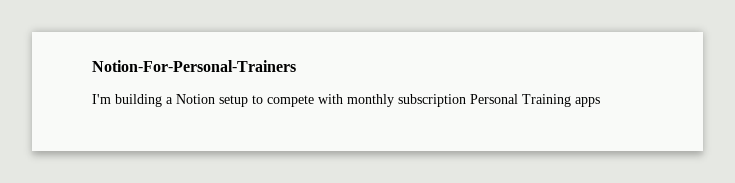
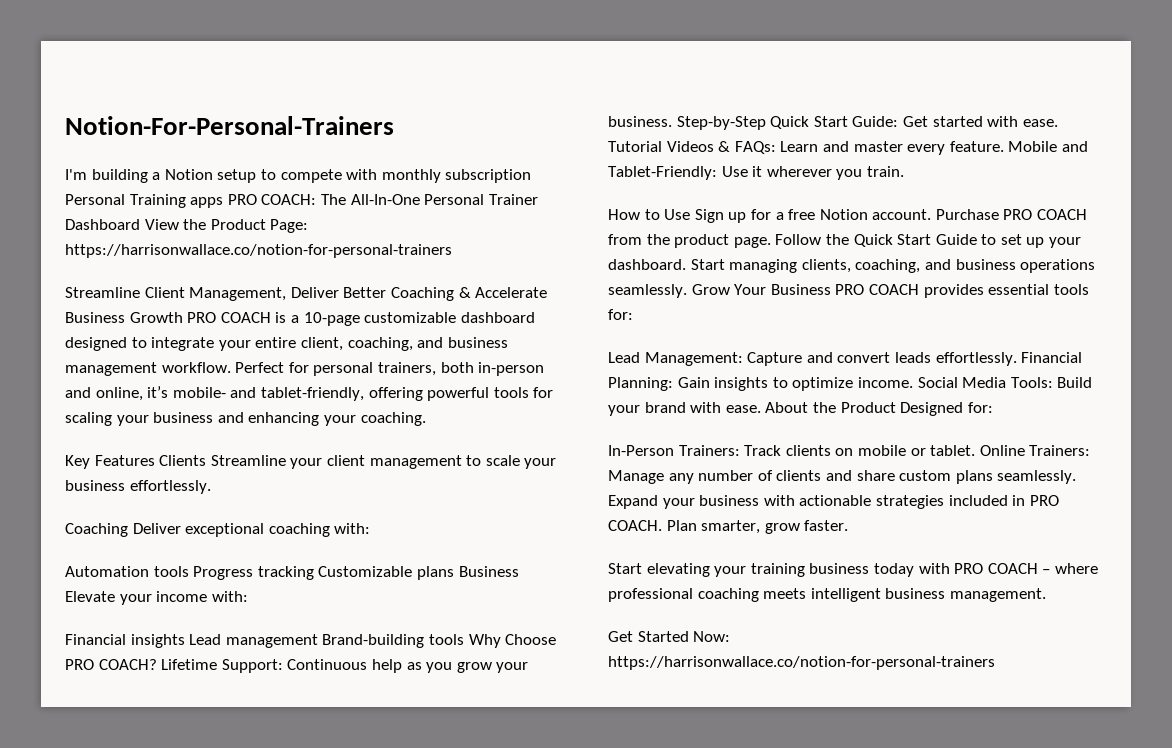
(600, 102) none -> [227,194,538,205] [65,219,309,233] [65,244,452,258] [65,287,548,301] [65,312,535,326] [65,337,508,351] [65,362,545,376] [65,386,554,401] [65,412,426,426] [65,455,557,469] [65,480,211,494] [65,523,371,537] [65,566,519,580] [65,591,248,605] [65,634,557,648] [65,659,529,673] [608,116,1058,130] [608,141,1088,155] [608,166,904,180] [608,209,1088,223] [608,234,1082,248] [608,259,1096,273] [608,284,1089,298] [608,309,633,320] [608,352,1083,366] [608,377,1093,391] [608,402,993,416] [608,445,1091,456] [608,470,1077,484] [608,495,1059,509] [608,520,849,534] [608,563,1098,577] [608,588,1046,602] [608,631,731,642] [608,656,995,670] PRO COACH: The All-In-One Personal Trainer Dashboard View the Product Page: https://harrisonwallace.co/notion-for-personal-trainers // Streamline Client Management, Deliver Better Coaching & Accelerate Business Growth PRO COACH is a 10-page customizable dashboard designed to integrate your entire client, coaching, and business management workflow. Perfect for personal trainers, both in-person and online, it’s mobile- and tablet-friendly, offering powerful tools for scaling your business and enhancing your coaching. // Key Features Clients Streamline your client management to scale your business effortlessly. // Coaching Deliver exceptional coaching with: // Automation tools Progress tracking Customizable plans Business Elevate your income with: // Financial insights Lead management Brand-building tools Why Choose PRO COACH? Lifetime Support: Continuous help as you grow your business. Step-by-Step Quick Start Guide: Get started with ease. Tutorial Videos & FAQs: Learn and master every feature. Mobile and Tablet-Friendly: Use it wherever you train. // How to Use Sign up for a free Notion account. Purchase PRO COACH from the product page. Follow the Quick Start Guide to set up your dashboard. Start managing clients, coaching, and business operations seamlessly. Grow Your Business PRO COACH provides essential tools for: // Lead Management: Capture and convert leads effortlessly. Financial Planning: Gain insights to optimize income. Social Media Tools: Build your brand with ease. About the Product Designed for: // In-Person Trainers: Track clients on mobile or tablet. Online Trainers: Manage any number of clients and share custom plans seamlessly. Expand your business with actionable strategies included in PRO COACH. Plan smarter, grow faster. // Start elevating your training business today with PRO COACH – where professional coaching meets intelligent business management. // Get Started Now: https://harrisonwallace.co/notion-for-personal-trainers

